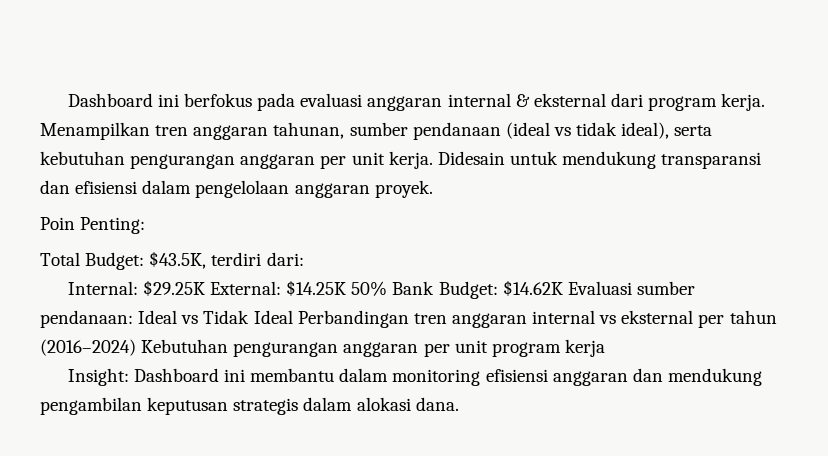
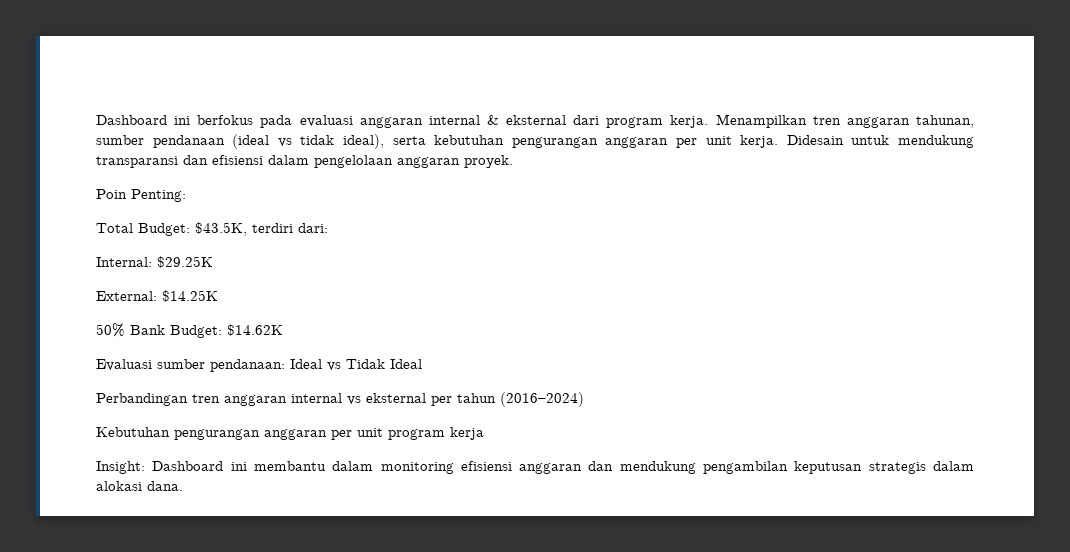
(205, 288) none -> (213, 262) //
(347, 288) none -> (218, 296) //
(563, 288) none -> (283, 330) //
(293, 317) none -> (422, 364) //
(136, 347) none -> (584, 399) //

